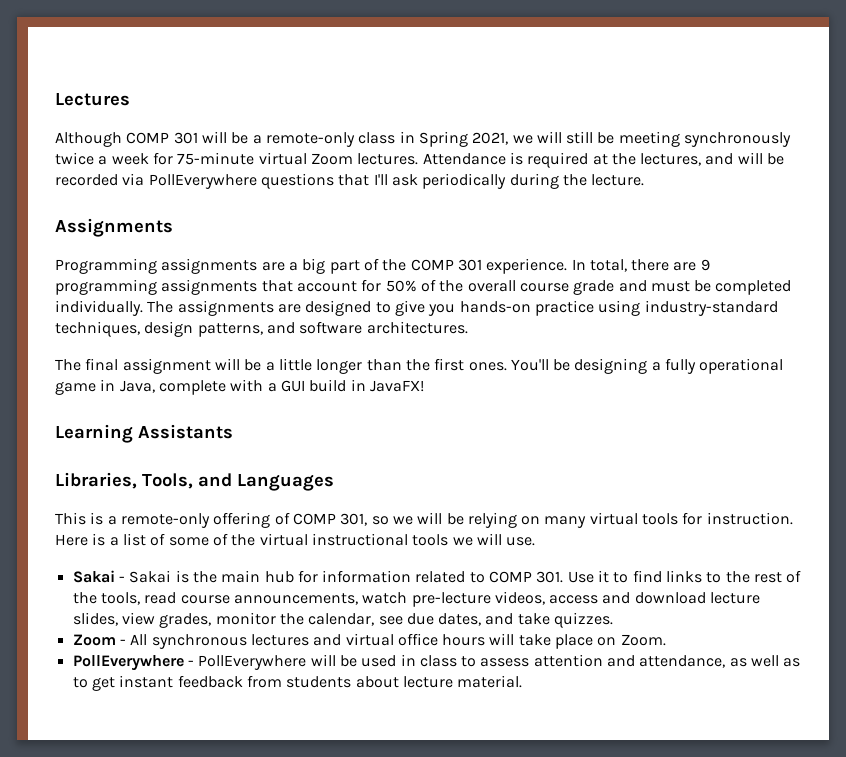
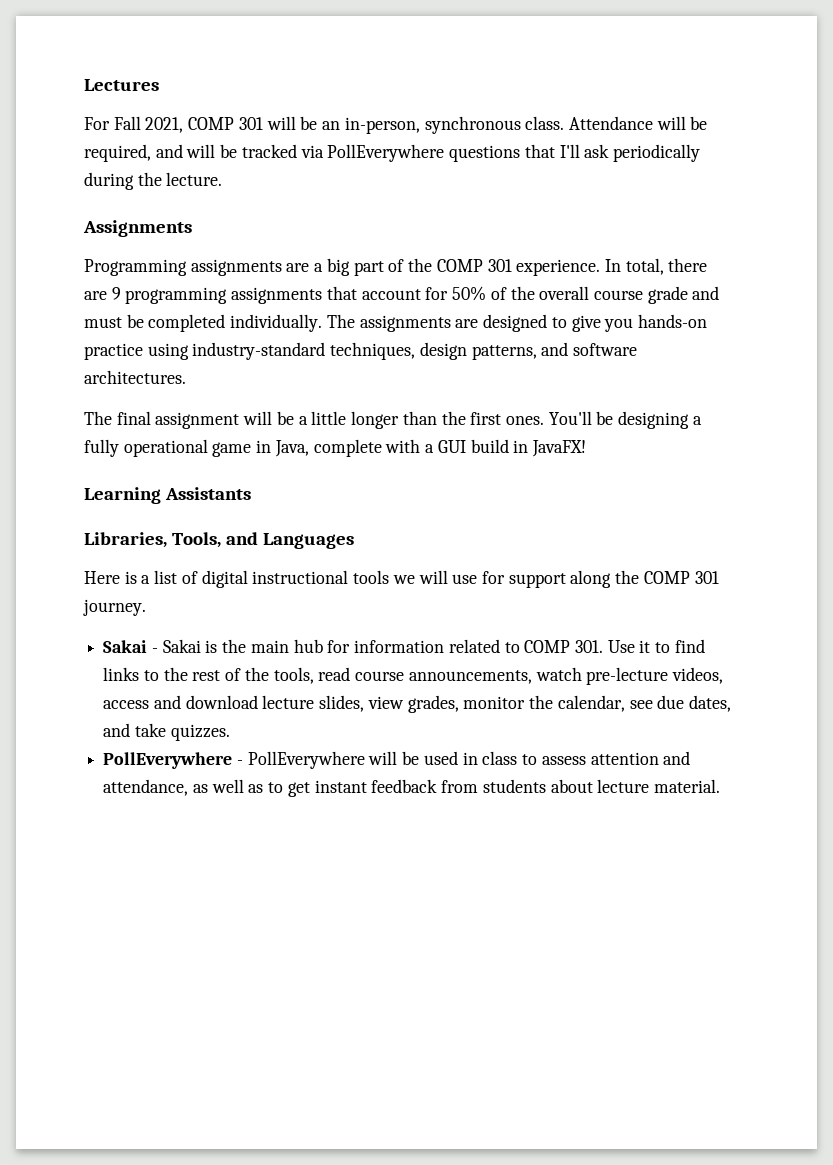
[55,132,122,147] Although -> [84,116,184,133] For Fall 2021,
[252,131,792,147] [55,152,702,168] a remote-only class in Spring 2021, we will still be meeting synchronously twice a week for 75-minute virtual Zoom lectures. Attendance is required at the lectures, -> [322,116,708,134] [84,144,151,162] an in-person, synchronous class. Attendance will be required,
[55,174,118,186] recorded -> [241,144,297,158] tracked
[55,512,793,528] This is a remote-only offering of COMP 301, so we will be relying on many virtual tools for instruction. -> (354, 541) none
[168,533,536,546] some of the virtual instructional tools we will use. -> [201,570,719,588] [83,599,146,616] digital instructional tools we will use for support along the COMP 301 journey.
[72,633,666,649] // Zoom - All synchronous lectures and virtual office hours will take place on Zoom. -> (230, 732) none

